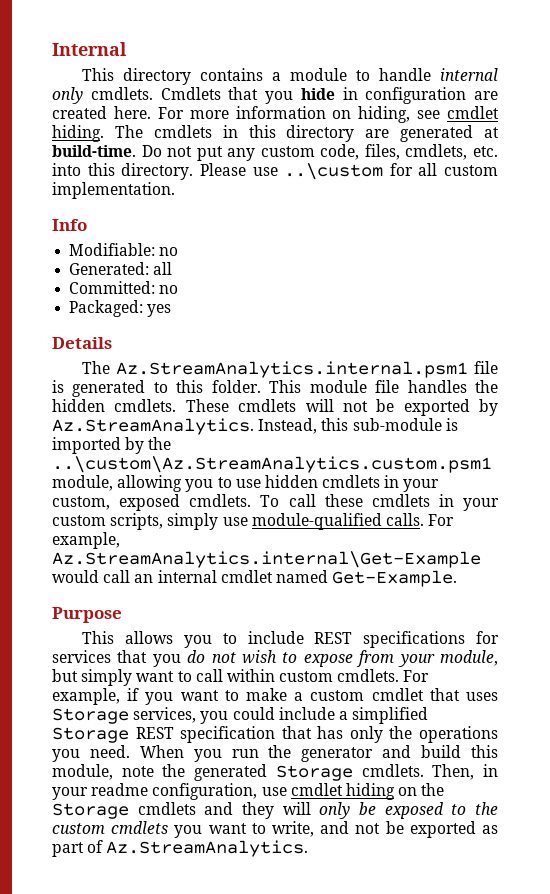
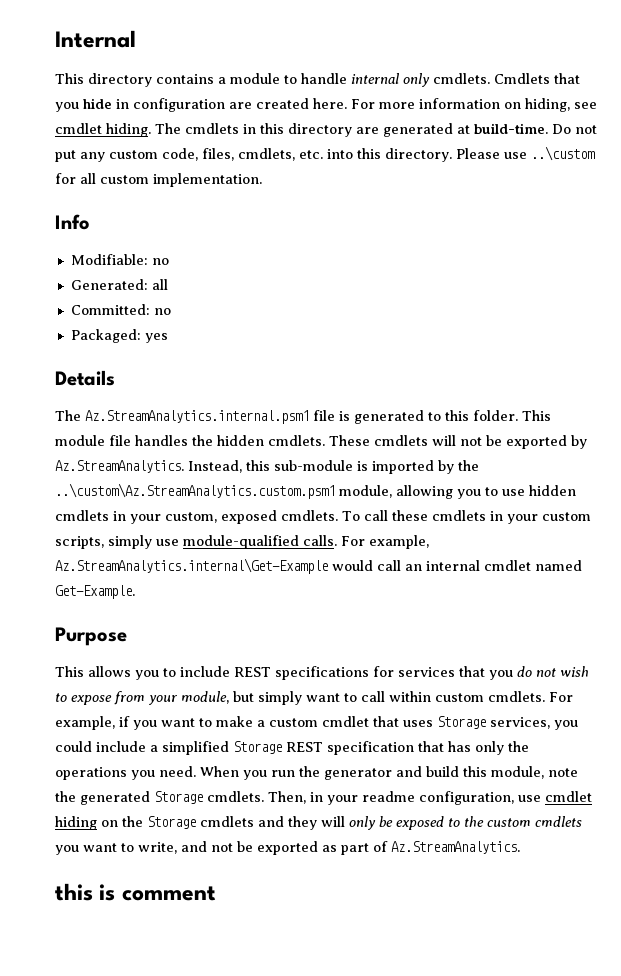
(309, 848) none -> [55,883,216,901] // this is comment

